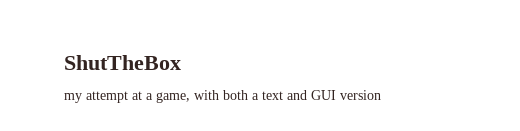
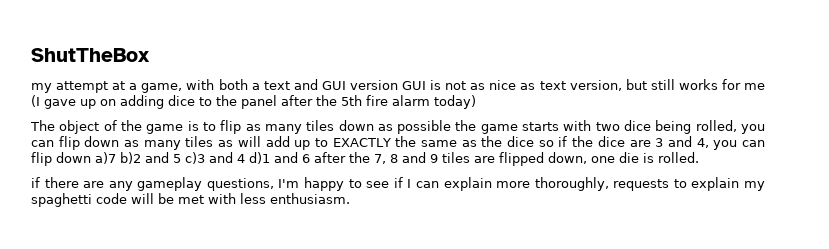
(381, 95) none -> [401,79,765,91] [31,95,476,109] [30,120,766,134] [31,136,766,150] [31,152,699,166] [31,177,765,191] [31,193,350,207] GUI is not as nice as text version, but still works for me (I gave up on adding dice to the panel after the 5th fire alarm today) // The object of the game is to flip as many tiles down as possible the game starts with two dice being rolled, you can flip down as many tiles as will add up to EXACTLY the same as the dice so if the dice are 3 and 4, you can flip down a)7 b)2 and 5 c)3 and 4 d)1 and 6 after the 7, 8 and 9 tiles are flipped down, one die is rolled. // if there are any gameplay questions, I'm happy to see if I can explain more thoroughly, requests to explain my spaghetti code will be met with less enthusiasm.

